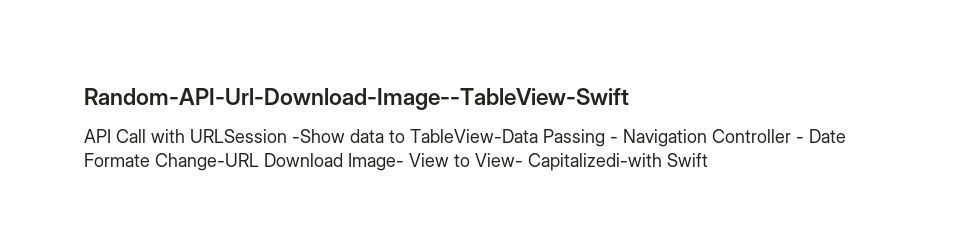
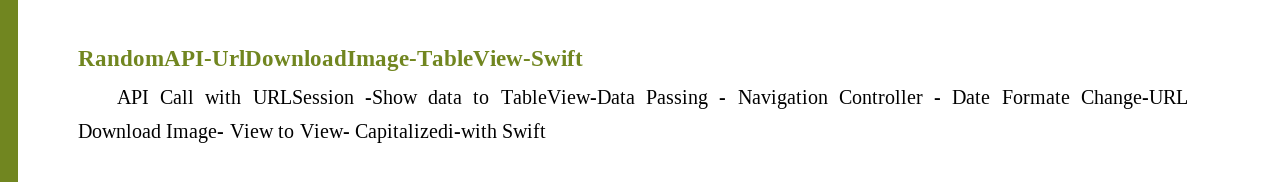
[84,88,629,110] Random-API-Url-Download-Image--TableView-Swift -> [78,50,583,71] RandomAPI-UrlDownloadImage-TableView-Swift

